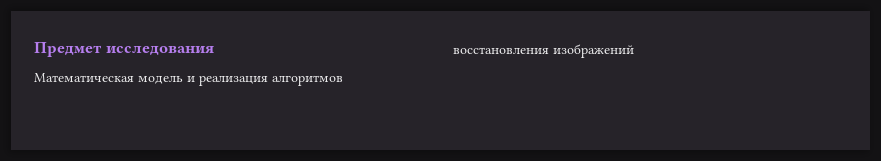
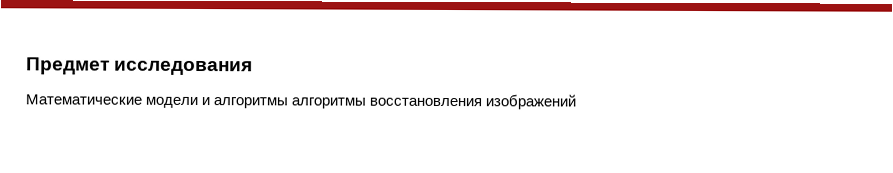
[34,73,343,86] Математическая модель и реализация алгоритмов -> [25,94,367,109] Математические модели и алгоритмы алгоритмы

